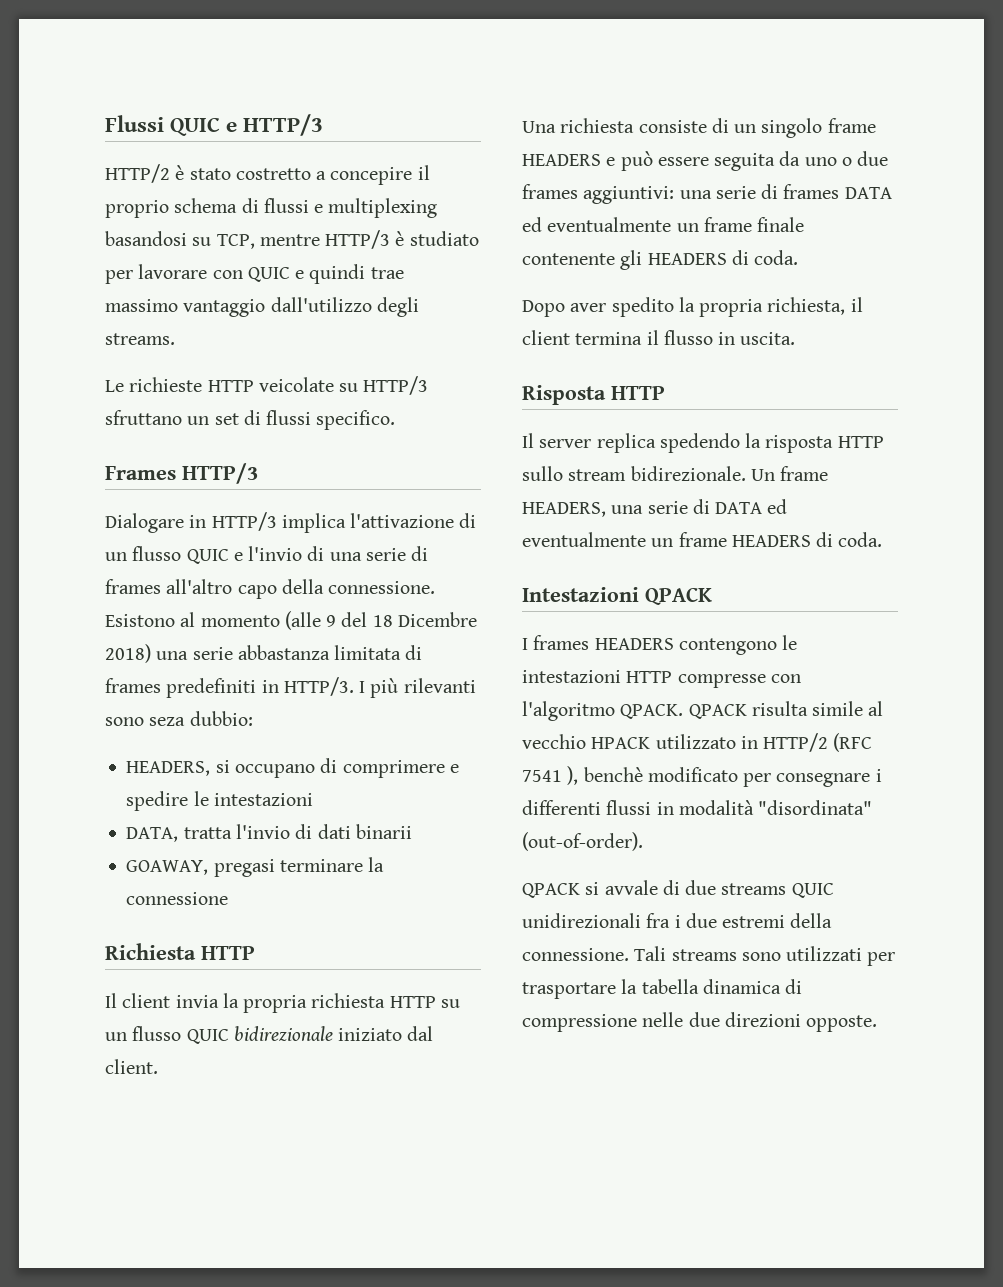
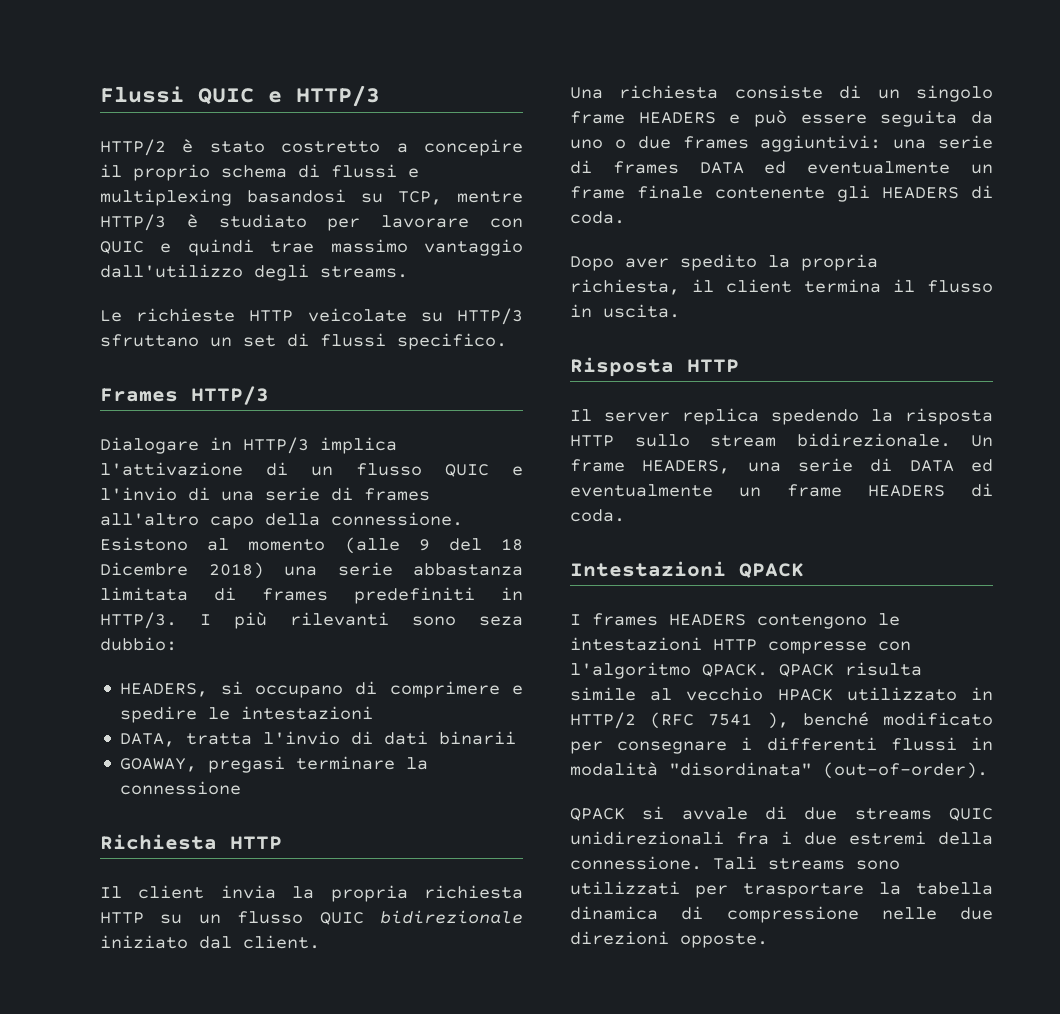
[583,767,643,782] benchè -> [802,712,869,726] benché

